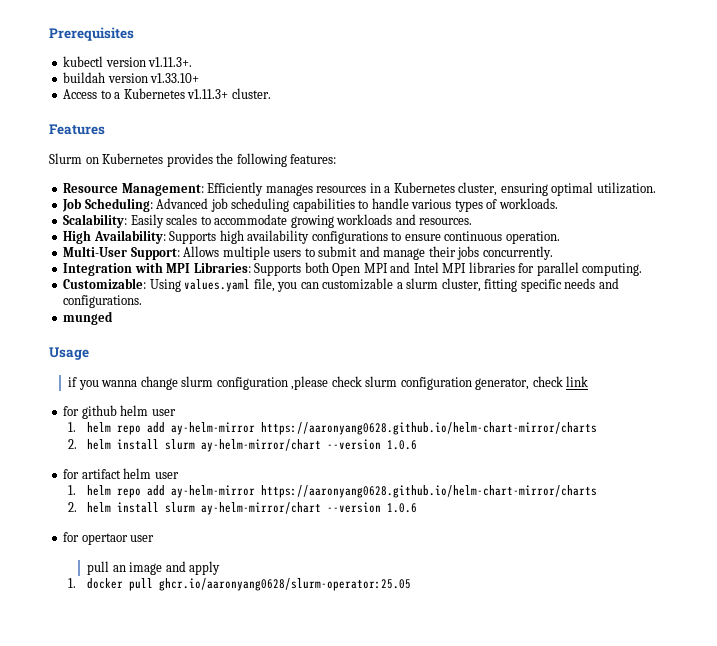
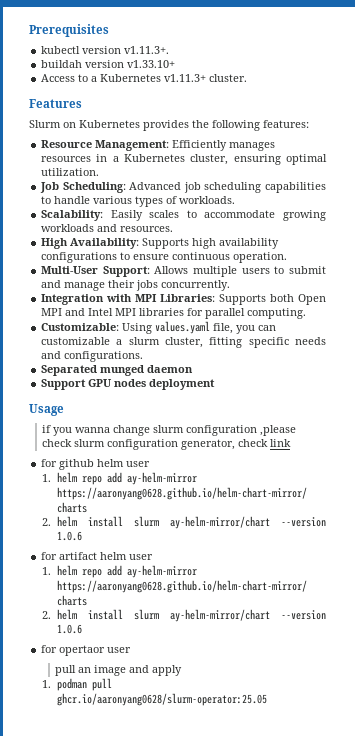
(143, 301) none -> [41,365,98,376] Separated
(114, 318) none -> [147,365,194,373] [41,379,216,390] daemon // Support GPU nodes deployment
[87,578,124,589] docker -> [56,678,87,691] podman

